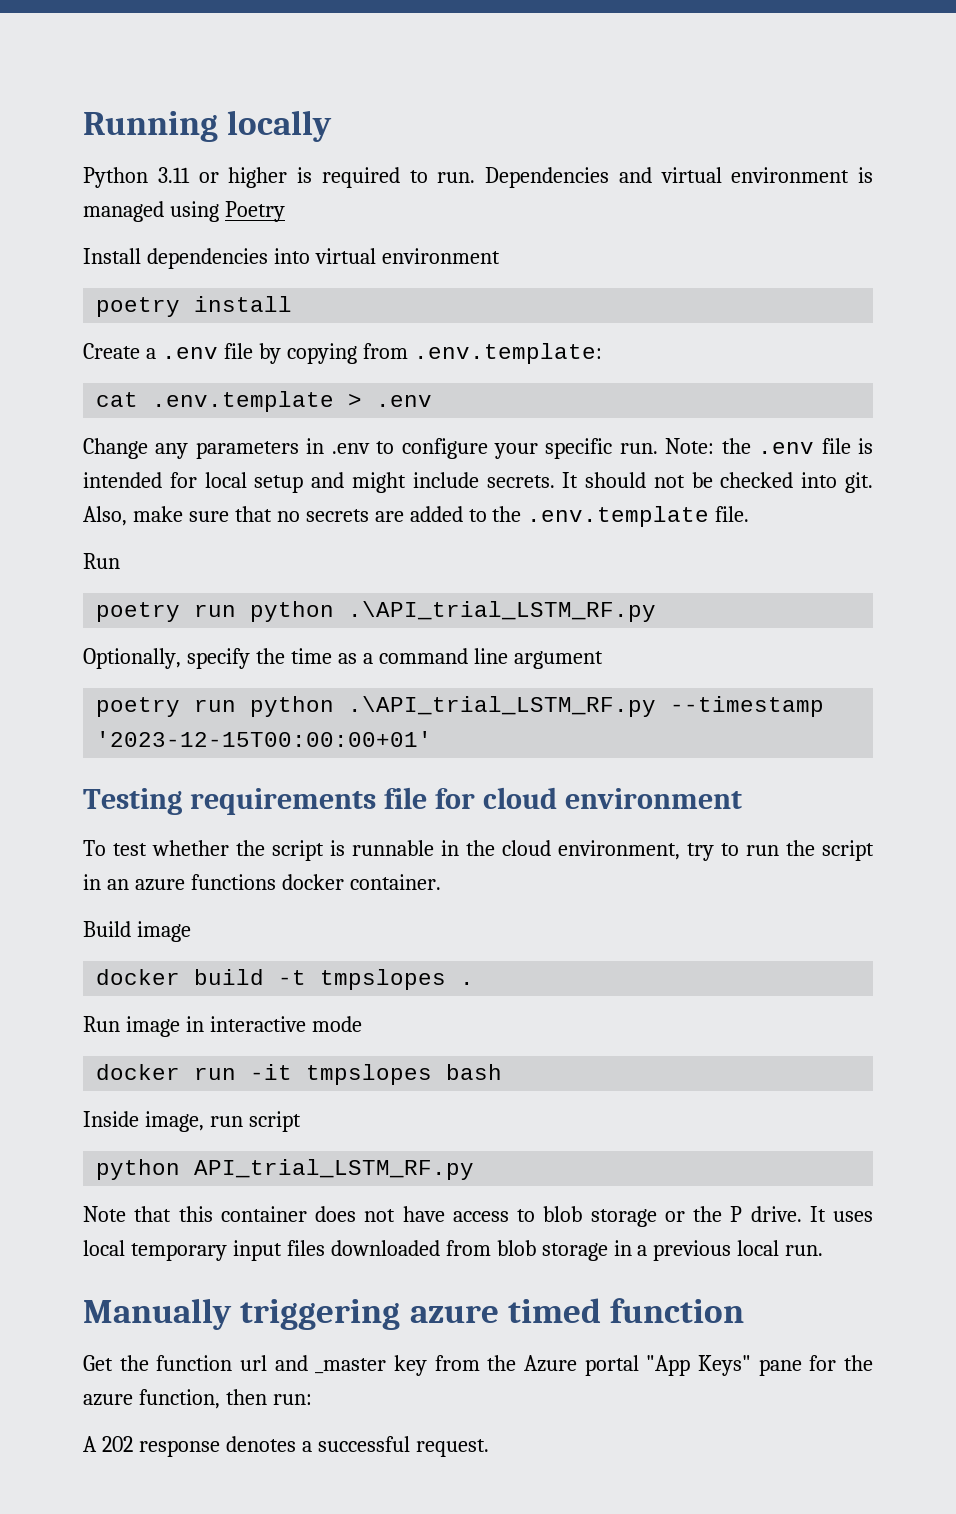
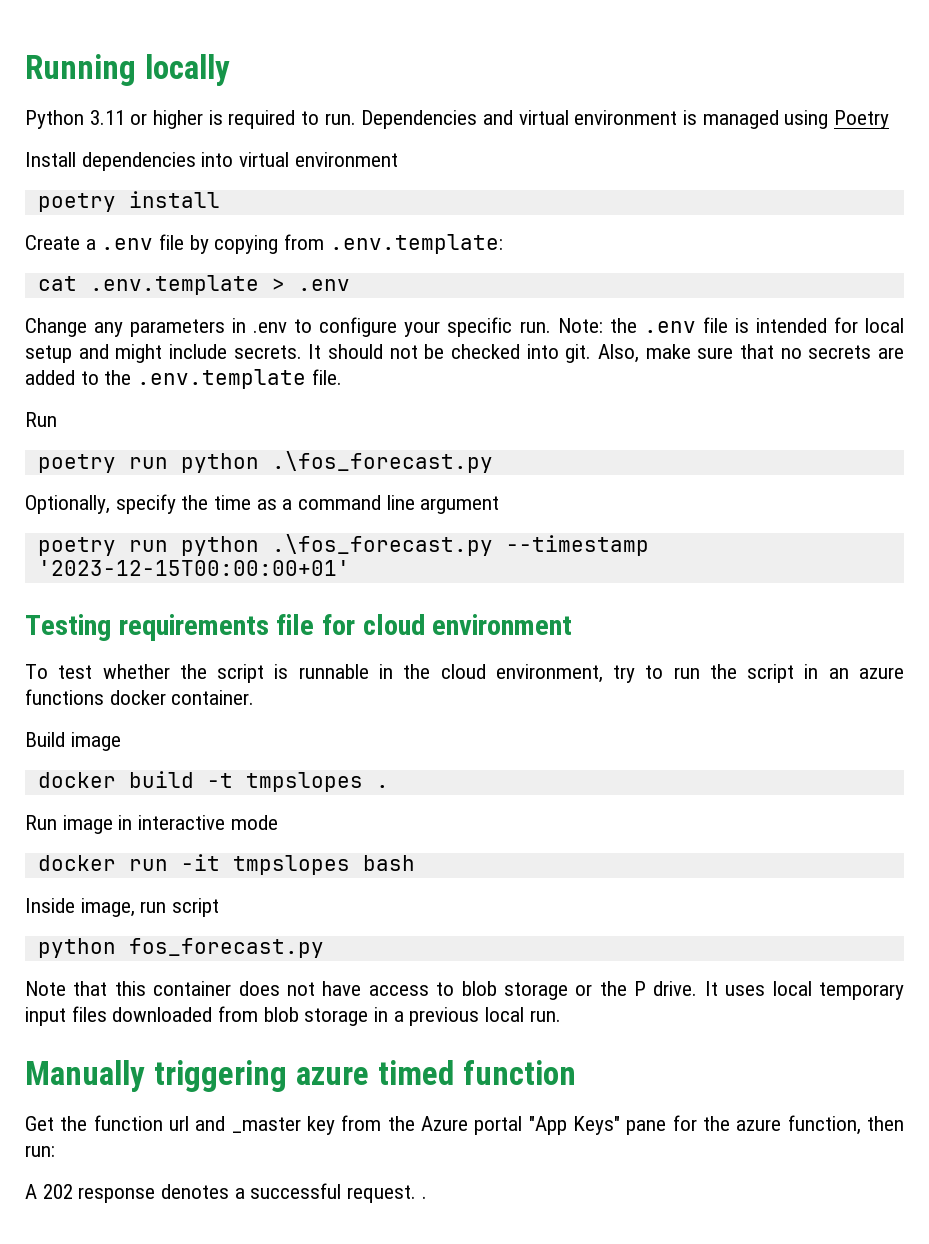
[348,601,657,622] .\API_trial_LSTM_RF.py -> [271,451,493,473] .\fos_forecast.py
[348,696,657,717] .\API_trial_LSTM_RF.py -> [271,534,493,556] .\fos_forecast.py
[194,1159,475,1180] API_trial_LSTM_RF.py -> [128,938,324,958] fos_forecast.py
(489, 1448) none -> [421,1196,427,1199] .

